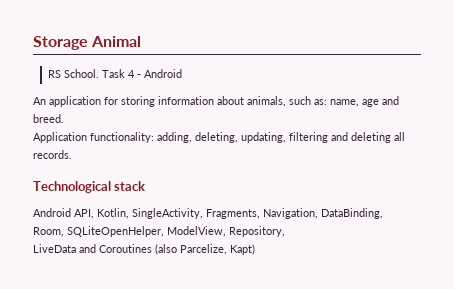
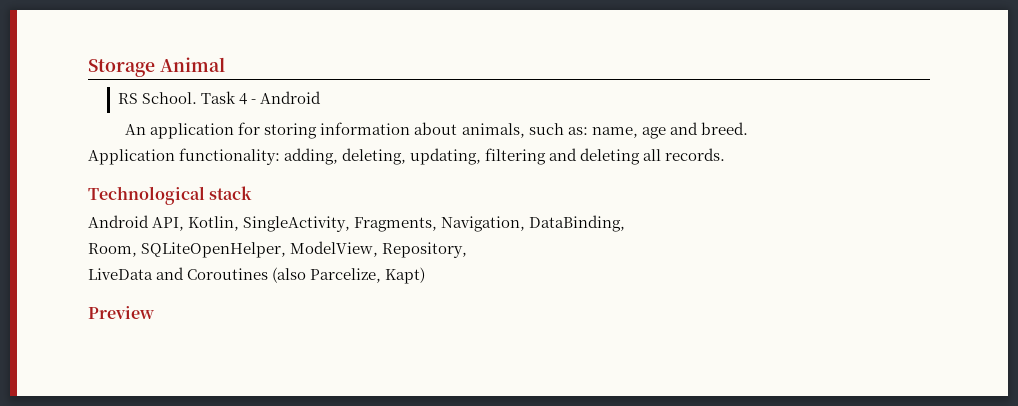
(255, 249) none -> [88,306,154,319] // Preview

